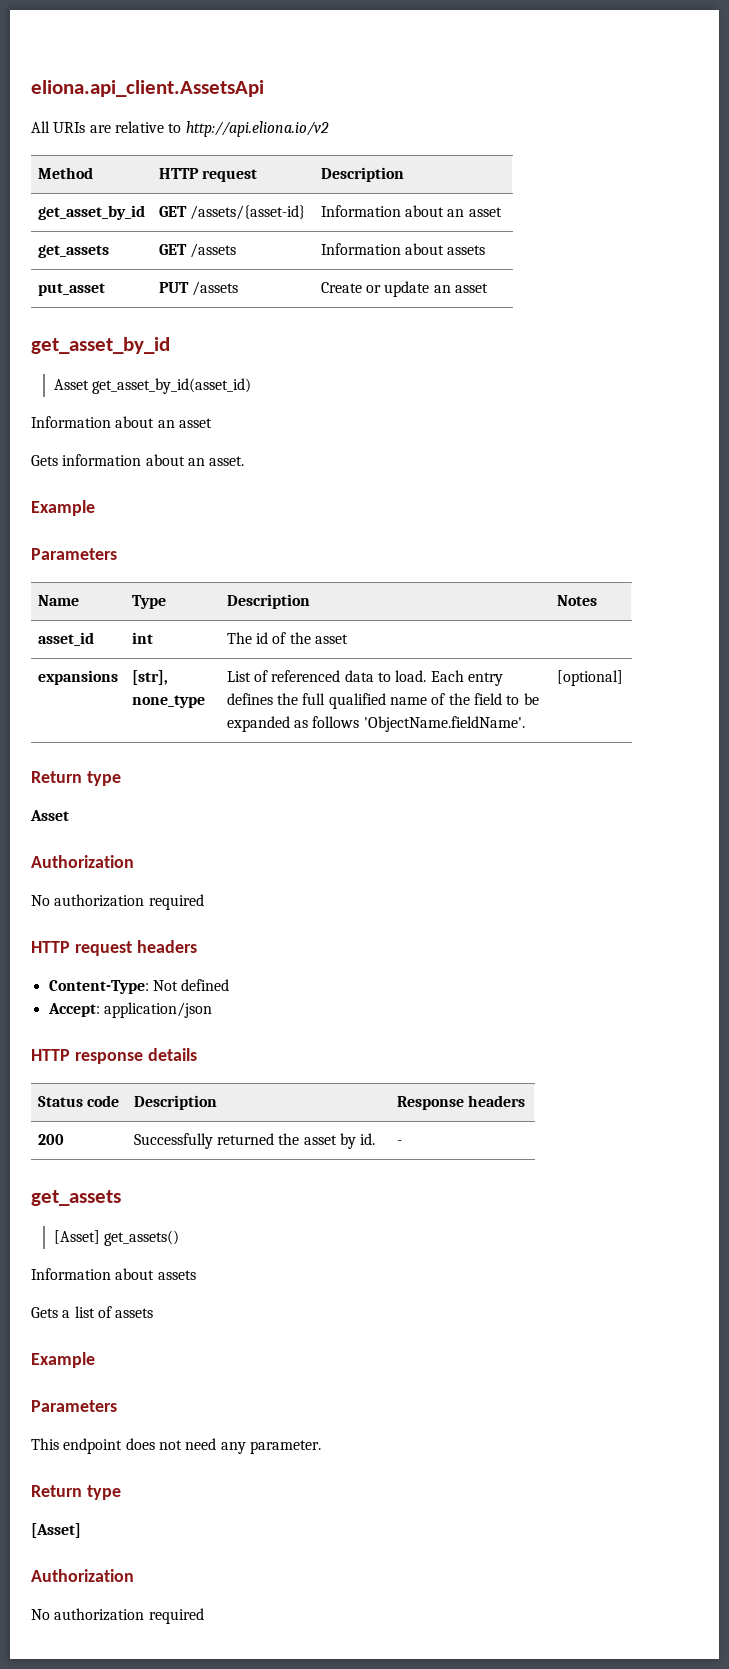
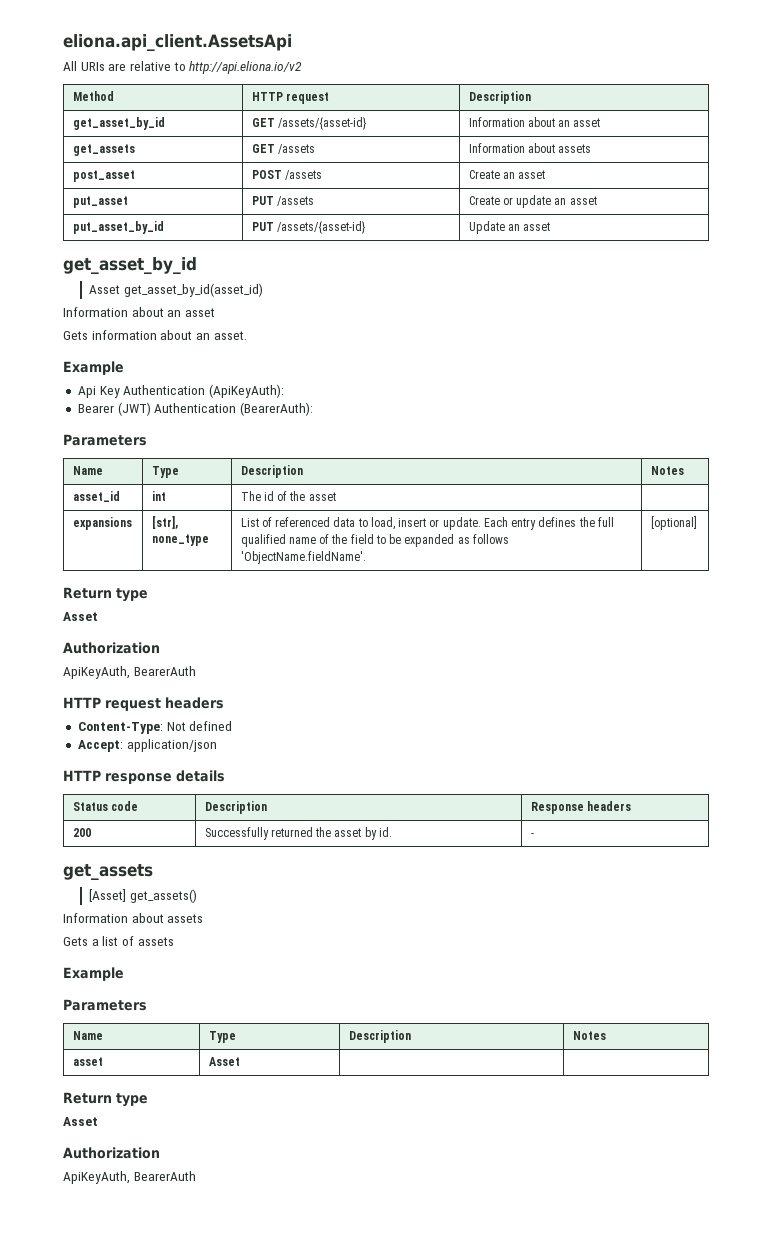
(486, 250) none -> [72,170,135,182] [251,170,322,180] [468,170,546,179] // post_asset | POST /assets | Create an asset
(488, 288) none -> [72,221,164,234] [251,221,365,234] [468,221,551,234] // put_asset_by_id | PUT /assets/{asset-id} | Update an asset
(95, 508) none -> [77,384,284,398] [77,402,313,416] // Api Key Authentication (ApiKeyAuth): // Bearer (JWT) Authentication (BearerAuth):
[395,670,427,682] load. -> [370,517,481,530] load, insert or update.
[31,894,204,910] No authorization required -> [63,666,196,679] ApiKeyAuth, BearerAuth
[31,1438,321,1454] [31,1485,121,1500] [31,1523,81,1538] [31,1569,134,1582] [31,1608,204,1624] // This endpoint does not need any parameter. // Return type // [Asset] // Authorization // No authorization required -> [72,1031,103,1040] [208,1031,236,1043] [348,1030,411,1043] [572,1031,606,1040] [72,1057,103,1066] [208,1057,240,1066] [63,1092,148,1107] [63,1117,98,1126] [63,1147,160,1159] [63,1171,196,1184] // Name | Type | Description | Notes // asset | Asset | | // Return type // Asset // Authorization // ApiKeyAuth, BearerAuth

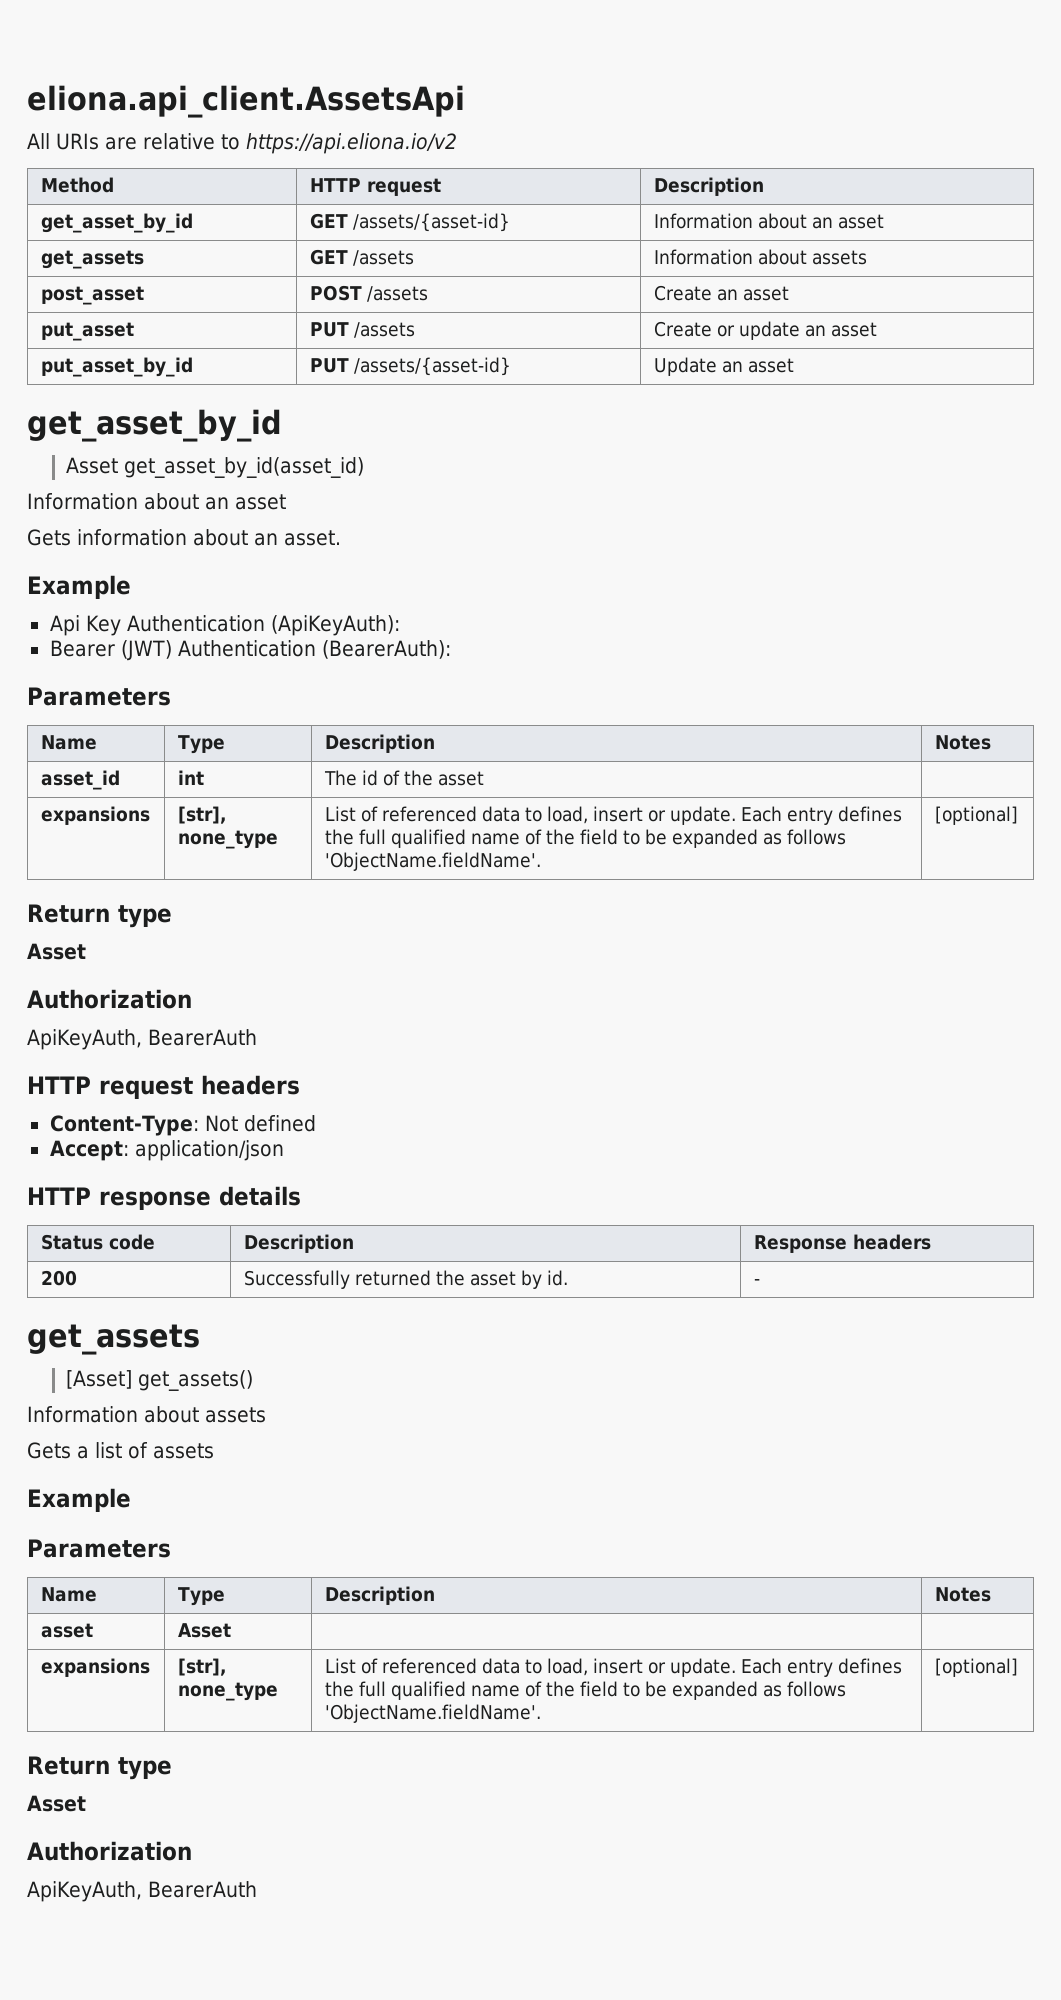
[189,61,303,74] http://api.eliona.io/v2 -> [246,133,457,154] https://api.eliona.io/v2
(240, 1061) none -> [40,1658,150,1677] [177,1658,227,1676] [177,1682,278,1701] [324,1658,902,1677] [324,1681,846,1700] [324,1704,541,1723] [934,1658,1018,1677] // expansions | [str], none_type | List of referenced data to load, insert or update. Each entry defines the full qualified name of the field to be expanded as follows 'ObjectName.fieldName'. | [optional]

